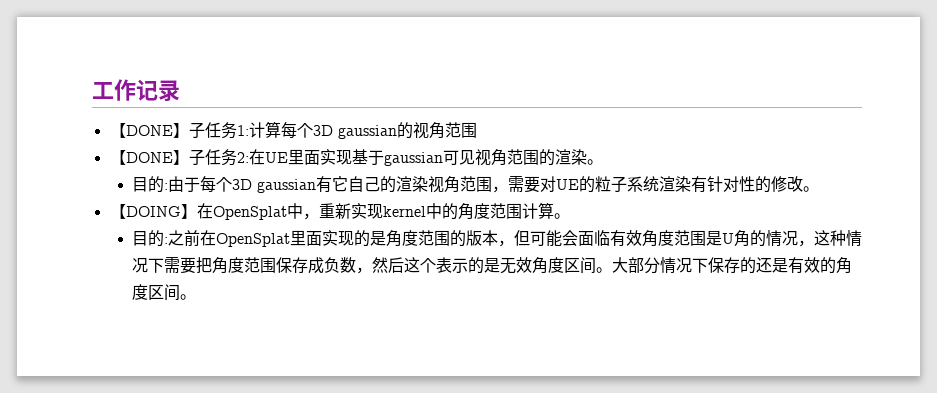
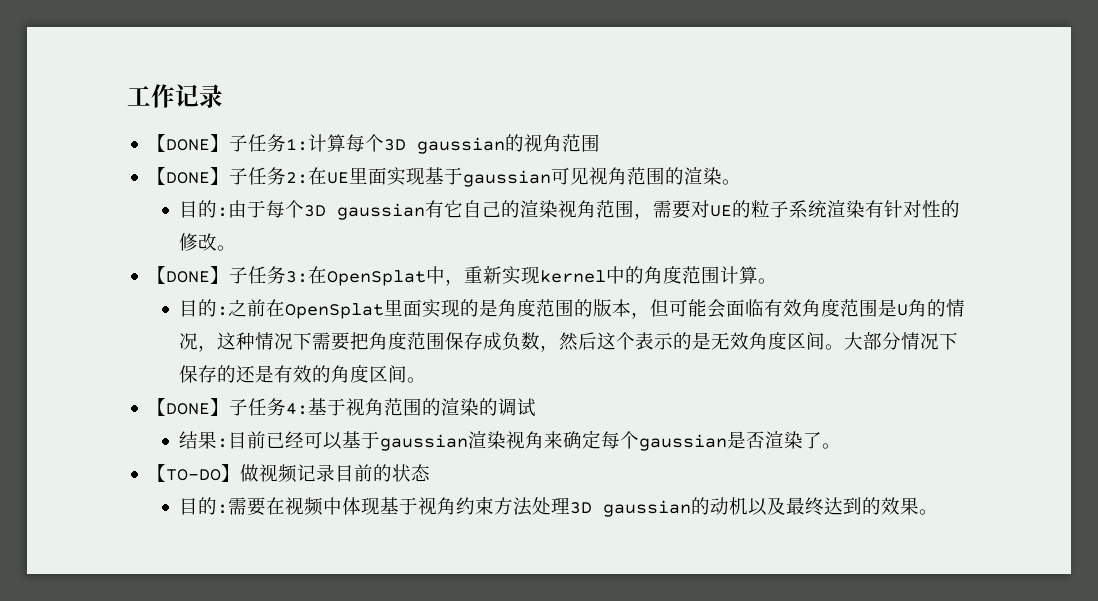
[125,204,197,219] DOING】 -> [166,266,309,284] DONE】子任务3:
(196, 297) none -> [147,398,537,417] [178,430,841,451] [147,464,431,483] [178,496,938,517] // 【DONE】子任务4:基于视角范围的渲染的调试 // 结果:目前已经可以基于gaussian渲染视角来确定每个gaussian是否渲染了。 // 【TO-DO】做视频记录目前的状态 // 目的:需要在视频中体现基于视角约束方法处理3D gaussian的动机以及最终达到的效果。

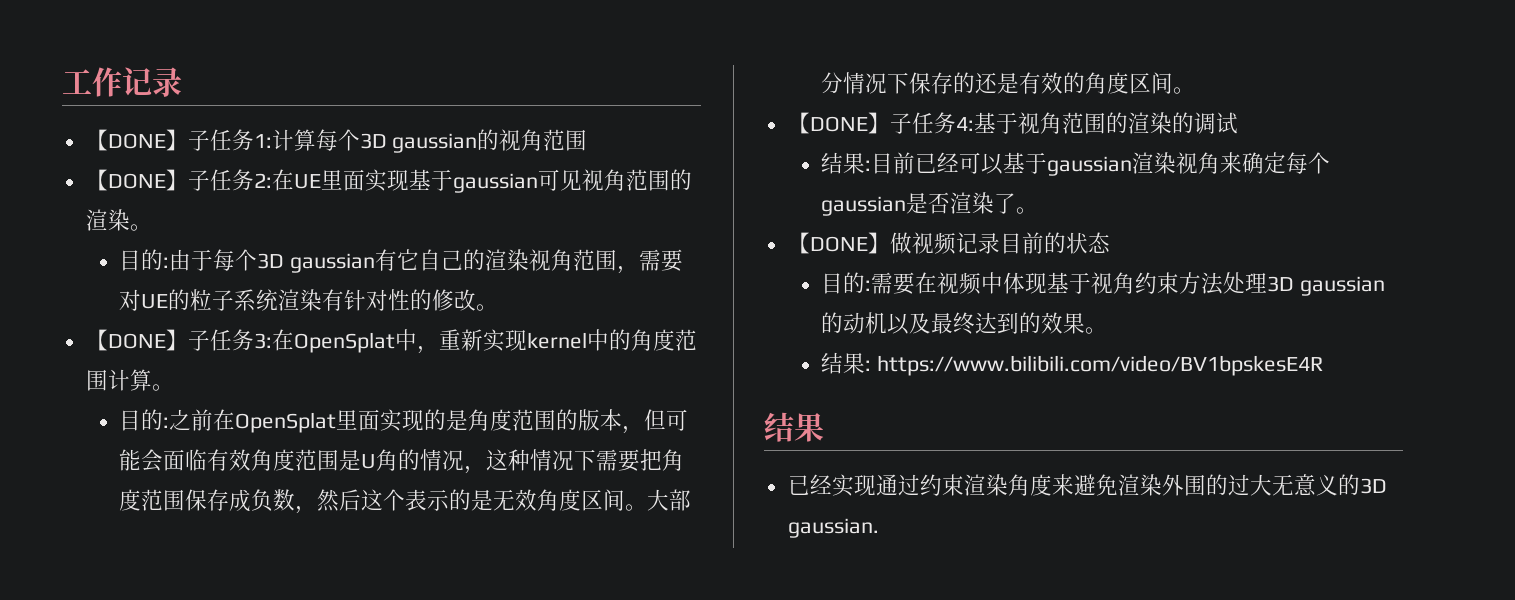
[166,469,222,481] TO-DO -> [809,236,868,252] DONE
(938, 512) none -> [821,352,1323,376] [764,412,824,442] [787,474,1387,497] [787,518,879,538] // 结果: https://www.bilibili.com/video/BV1bpskesE4R // 结果 // 已经实现通过约束渲染角度来避免渲染外围的过大无意义的3D gaussian.

